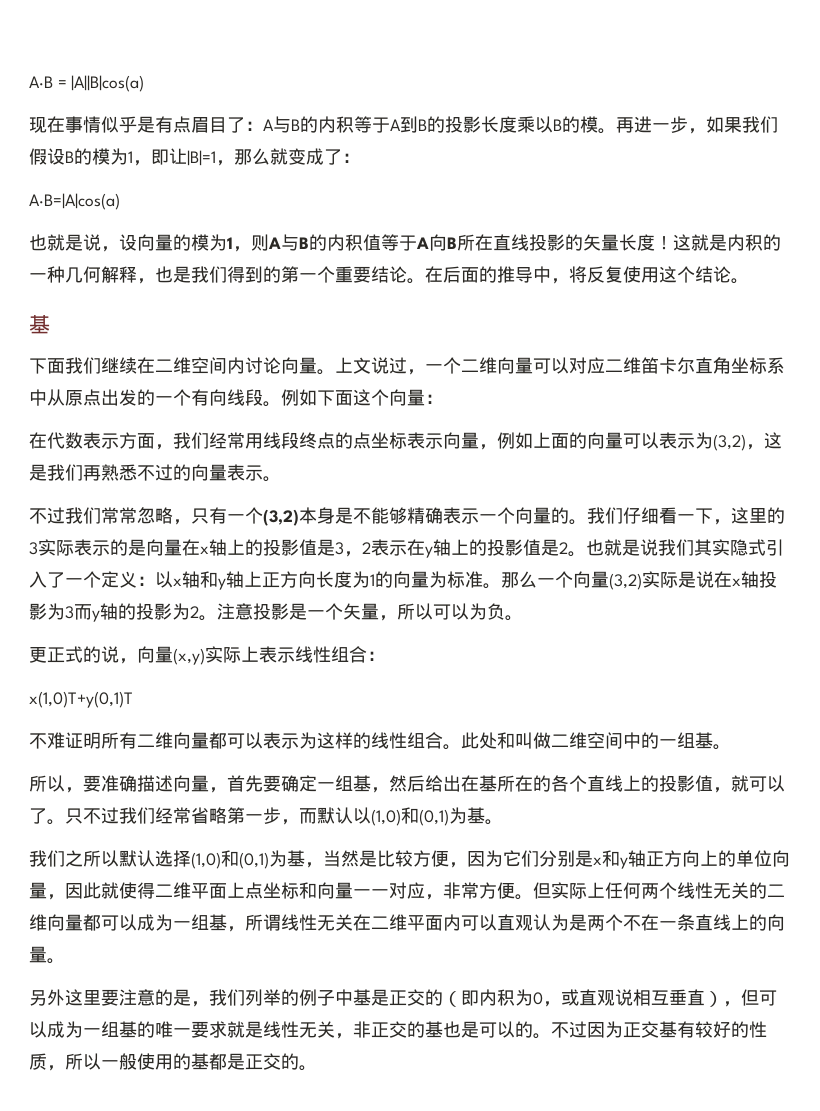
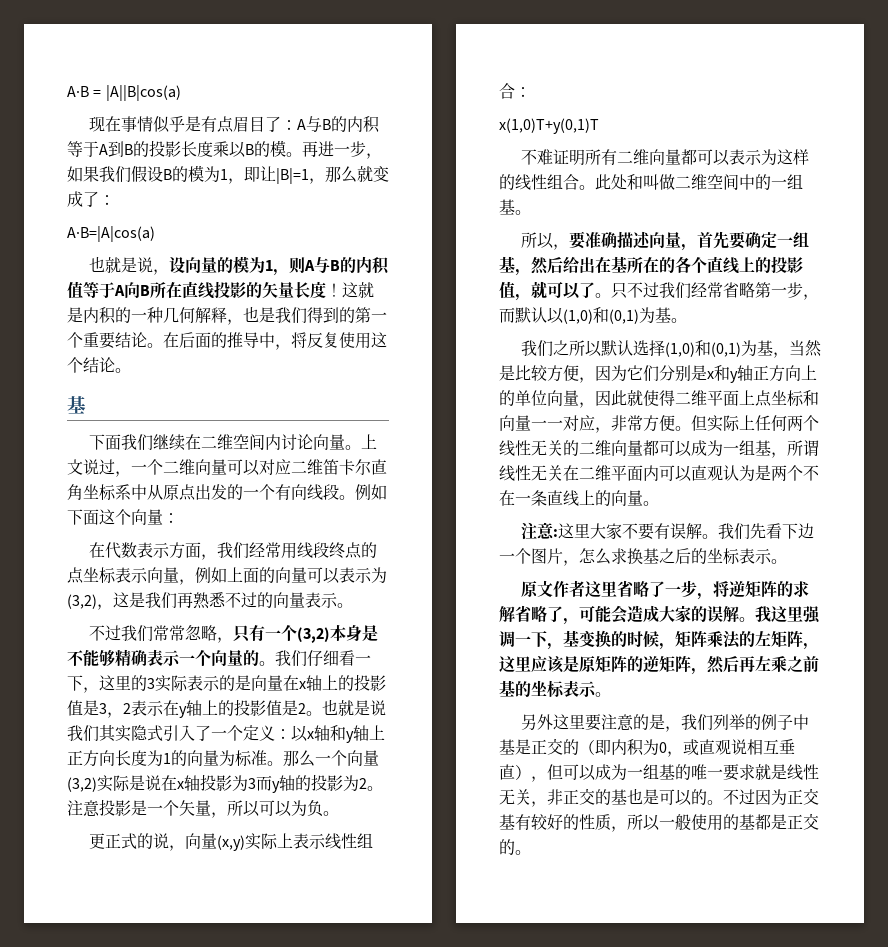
(65, 961) none -> [520,522,814,540] [499,548,787,566] [520,580,809,600] [499,605,821,625] [499,630,819,650] [499,655,819,675] [499,680,611,697] // 注意:这里大家不要有误解。我们先看下边一个图片，怎么求换基之后的坐标表示。 // 原文作者这里省略了一步，将逆矩阵的求解省略了，可能会造成大家的误解。我这里强调一下，基变换的时候，矩阵乘法的左矩阵，这里应该是原矩阵的逆矩阵，然后再左乘之前基的坐标表示。

